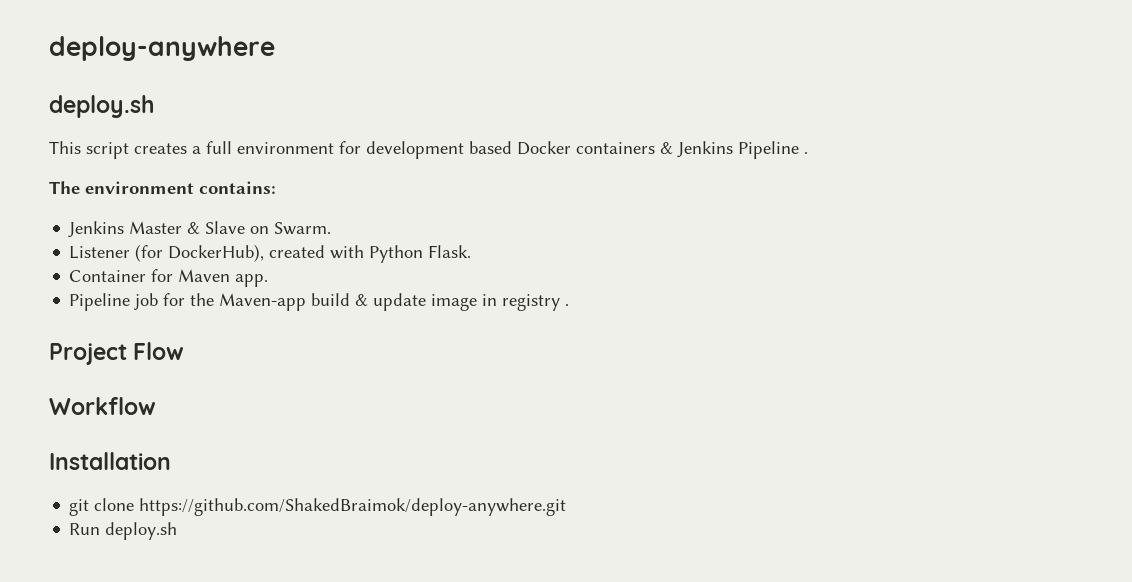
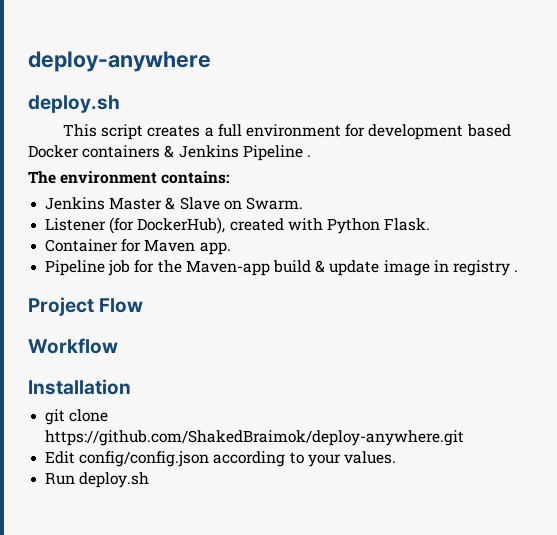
(567, 507) none -> [45,451,396,467] // Edit config/config.json according to your values.

